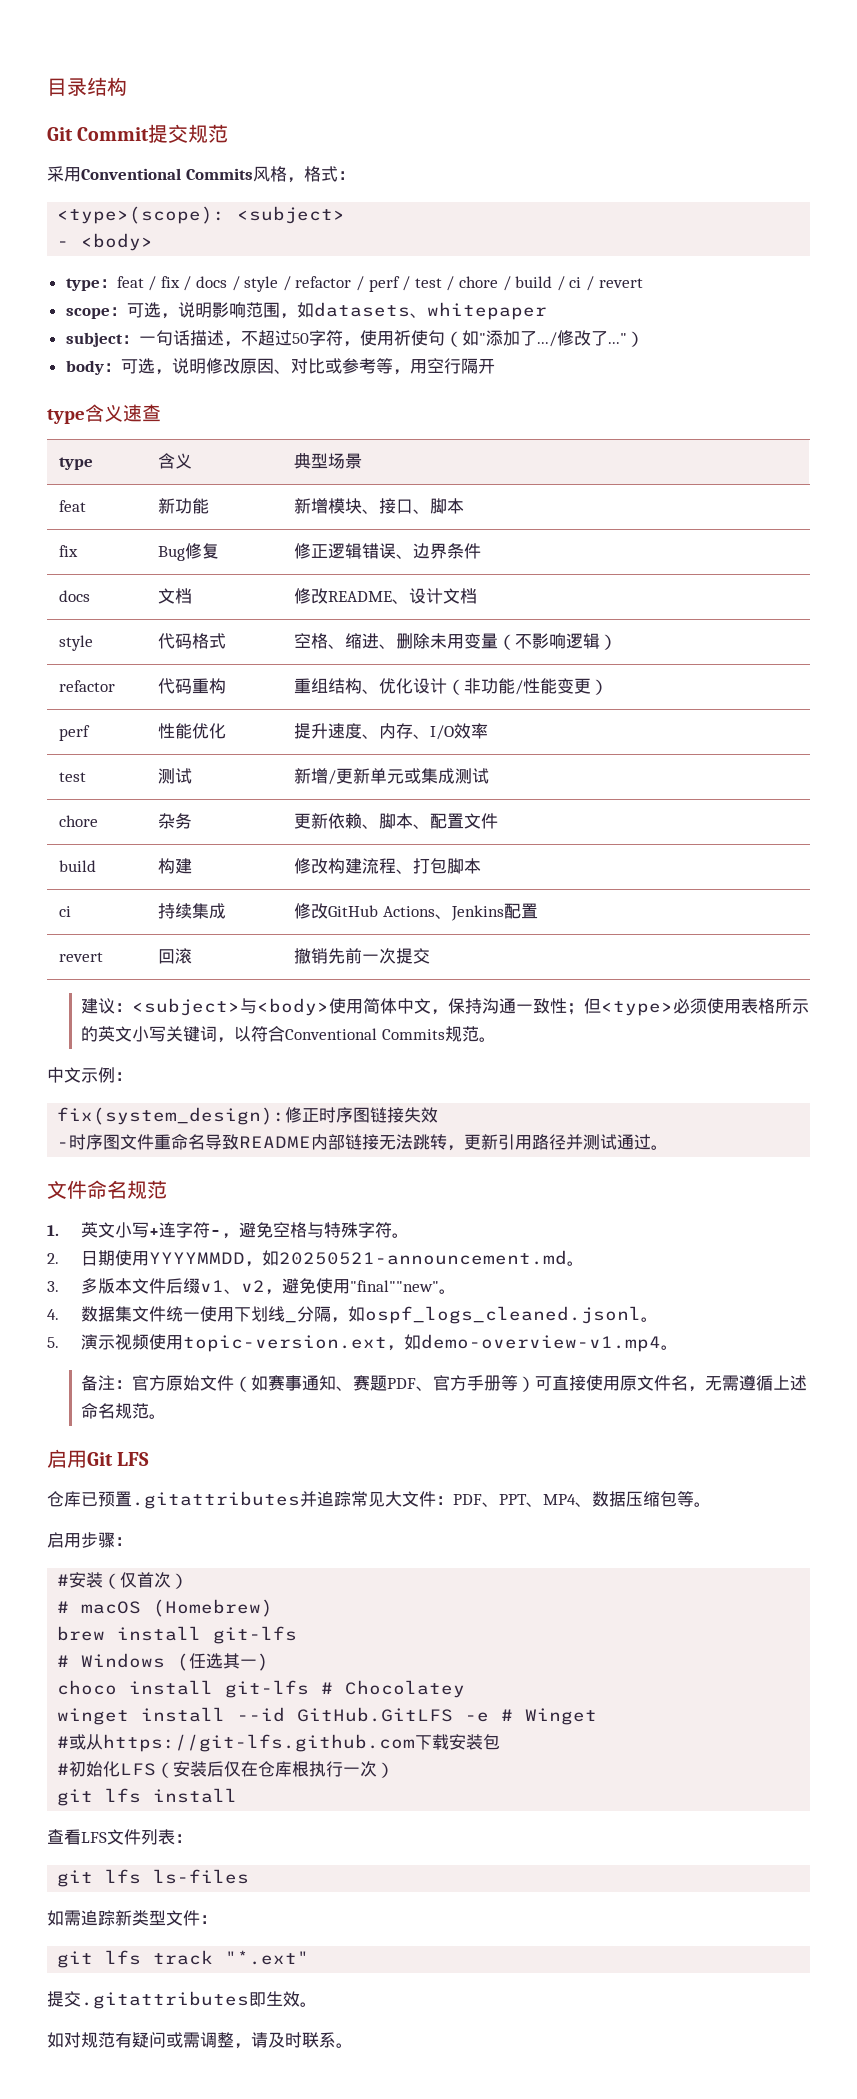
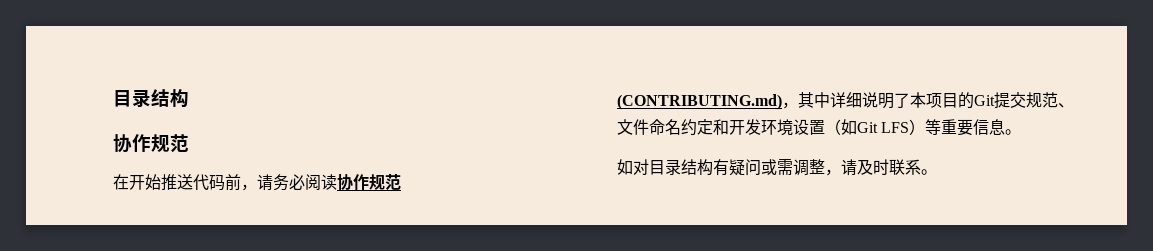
[47,124,229,143] [47,166,355,183] [57,206,346,224] [57,233,154,251] [65,276,643,292] [65,302,547,320] [65,330,644,347] [65,358,495,375] [47,404,161,424] [59,457,94,470] [158,453,193,469] [294,453,363,469] [59,500,87,512] [158,498,210,514] [294,498,465,514] [59,545,79,557] [158,543,220,561] [294,543,482,559] [59,590,91,602] [158,588,193,604] [294,588,478,604] [59,635,94,651] [158,633,227,649] [294,633,618,650] [59,680,116,692] [158,678,227,694] [294,678,609,695] [59,725,91,741] [158,723,227,739] [294,723,489,740] [59,772,87,782] [158,768,193,784] [294,768,490,785] [59,815,99,827] [158,813,193,829] [294,813,499,829] [59,860,97,872] [158,858,193,874] [294,858,482,874] [59,906,72,917] [158,903,227,919] [294,903,538,921] [59,952,104,962] [158,948,193,964] [294,948,431,964] [80,998,809,1016] [80,1026,496,1043] [47,1067,132,1083] [57,1107,439,1125] [57,1134,669,1151] [47,1180,167,1199] [47,1222,409,1239] [47,1250,584,1267] [47,1278,456,1295] [47,1306,658,1324] [47,1334,678,1352] [80,1375,807,1392] [80,1403,166,1419] [47,1449,150,1468] [47,1491,711,1509] [47,1532,132,1548] [57,1572,189,1589] [57,1599,274,1617] [57,1626,298,1644] [57,1653,270,1671] [57,1680,466,1698] [57,1707,598,1725] [57,1734,501,1752] [57,1761,395,1778] [57,1788,238,1806] [47,1829,192,1845] [57,1869,250,1887] [47,1910,217,1926] [57,1950,310,1968] [47,1991,300,2009] Git Commit提交规范 // 采用Conventional Commits风格，格式： // <type>(scope): <subject> // - <body> // type：feat / fix / docs / style / refactor / perf / test / chore / build / ci / revert // scope：可选，说明影响范围，如datasets、whitepaper // subject：一句话描述，不超过50字符，使用祈使句（如"添加了.../修改了..."） // body：可选，说明修改原因、对比或参考等，用空行隔开 // type含义速查 // type | 含义 | 典型场景 // feat | 新功能 | 新增模块、接口、脚本 // fix | Bug修复 | 修正逻辑错误、边界条件 // docs | 文档 | 修改README、设计文档 // style | 代码格式 | 空格、缩进、删除未用变量（不影响逻辑） // refactor | 代码重构 | 重组结构、优化设计（非功能/性能变更） // perf | 性能优化 | 提升速度、内存、I/O效率 // test | 测试 | 新增/更新单元或集成测试 // chore | 杂务 | 更新依赖、脚本、配置文件 // build | 构建 | 修改构建流程、打包脚本 // ci | 持续集成 | 修改GitHub Actions、Jenkins配置 // revert | 回滚 | 撤销先前一次提交 // 建议：<subject>与<body>使用简体中文，保持沟通一致性；但<type>必须使用表格所示的英文小写关键词，以符合Conventional Commits规范。 // 中文示例： // fix(system_design):修正时序图链接失效 // -时序图文件重命名导致README内部链接无法跳转，更新引用路径并测试通过。 // 文件命名规范 // 1.英文小写+连字符-，避免空格与特殊字符。 // 2.日期使用YYYYMMDD，如20250521-announcement.md。 // 3.多版本文件后缀v1、v2，避免使用"final""new"。 // 4.数据集文件统一使用下划线_分隔，如ospf_logs_cleaned.jsonl。 // 5.演示视频使用topic-version.ext，如demo-overview-v1.mp4。 // 备注：官方原始文件（如赛事通知、赛题PDF、官方手册等）可直接使用原文件名，无需遵循上述命名规范。 // 启用Git LFS // 仓库已预置.gitattributes并追踪常见大文件：PDF、PPT、MP4、数据压缩包等。 // 启用步骤： // #安装（仅首次） // # macOS (Homebrew) // brew install git-lfs // # Windows (任选其一) // choco install git-lfs # Chocolatey // winget install --id GitHub.GitLFS -e # Winget // #或从https://git-lfs.github.com下载安装包 // #初始化LFS（安装后仅在仓库根执行一次） // git lfs install // 查看LFS文件列表： // git lfs ls-files // 如需追踪新类型文件： // git lfs track "*.ext" // 提交.gitattributes即生效 -> [113,134,189,153] [113,174,401,191] [617,92,1074,110] [617,119,1006,136] 协作规范 // 在开始推送代码前，请务必阅读协作规范(CONTRIBUTING.md)，其中详细说明了本项目的Git提交规范、文件命名约定和开发环境设置（如Git LFS）等重要信息
[81,2032,115,2048] 规范 -> [649,159,713,176] 目录结构

